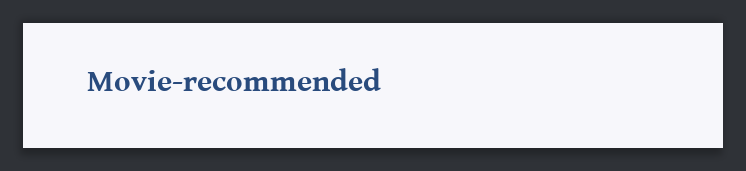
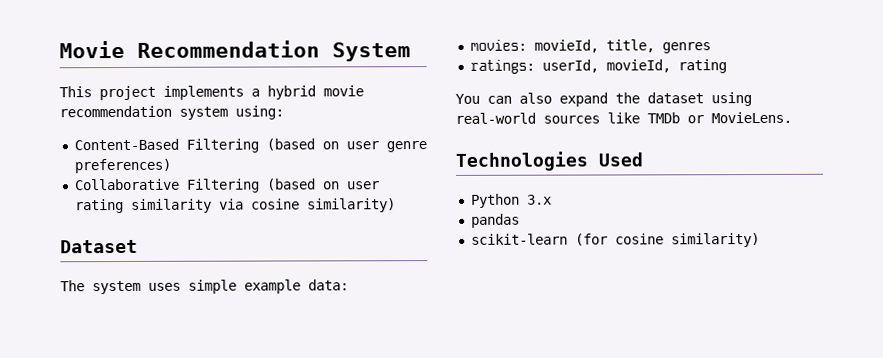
[87,68,381,91] Movie-recommended -> [59,40,411,62] [59,85,364,101] [59,105,284,120] [73,138,427,153] [73,158,171,174] [73,178,380,193] [74,198,396,214] [60,239,138,254] [60,279,349,295] [469,39,711,54] [469,59,727,74] [455,92,752,107] [455,111,792,124] [455,151,643,171] [470,193,552,208] [470,213,520,228] [470,233,760,248] Movie Recommendation System // This project implements a hybrid movie recommendation system using: // Content-Based Filtering (based on user genre preferences) // Collaborative Filtering (based on user rating similarity via cosine similarity) // Dataset // The system uses simple example data: // movies: movieId, title, genres // ratings: userId, movieId, rating // You can also expand the dataset using real-world sources like TMDb or MovieLens. // Technologies Used // Python 3.x // pandas // scikit-learn (for cosine similarity)

